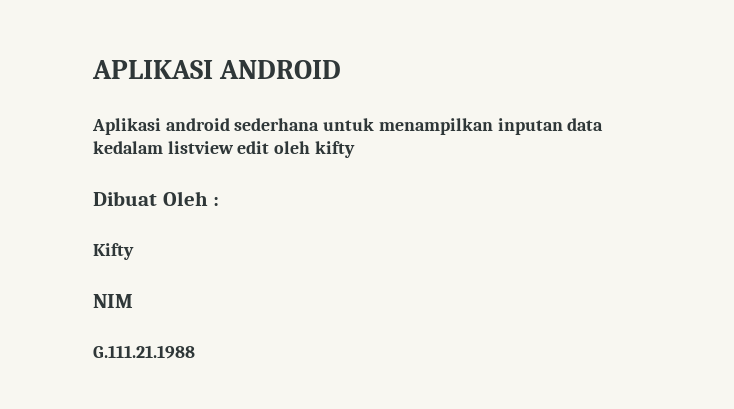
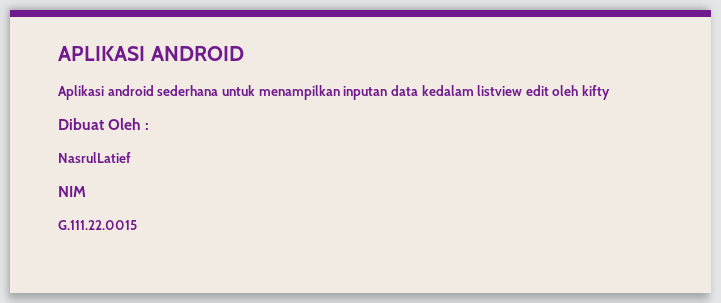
[93,243,134,260] Kifty -> [58,152,131,163] NasrulLatief
[93,345,195,359] G.111.21.1988 -> [58,220,137,230] G.111.22.0015

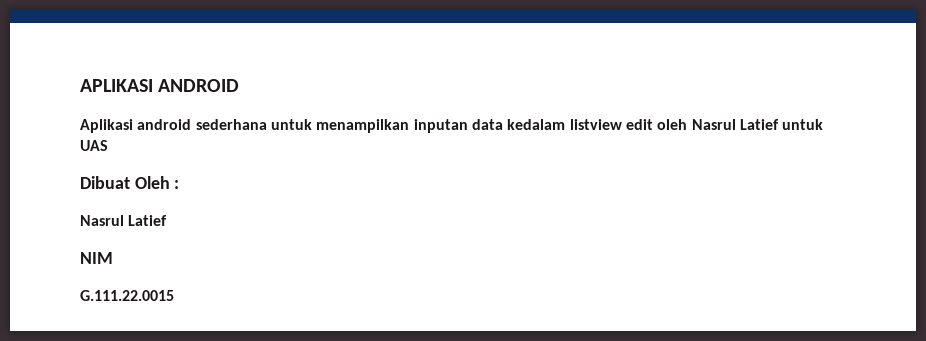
[582,85,611,100] kifty -> [691,119,824,130] [80,140,108,151] Nasrul Latief untuk UAS
[58,152,131,163] NasrulLatief -> [80,215,168,226] Nasrul Latief

